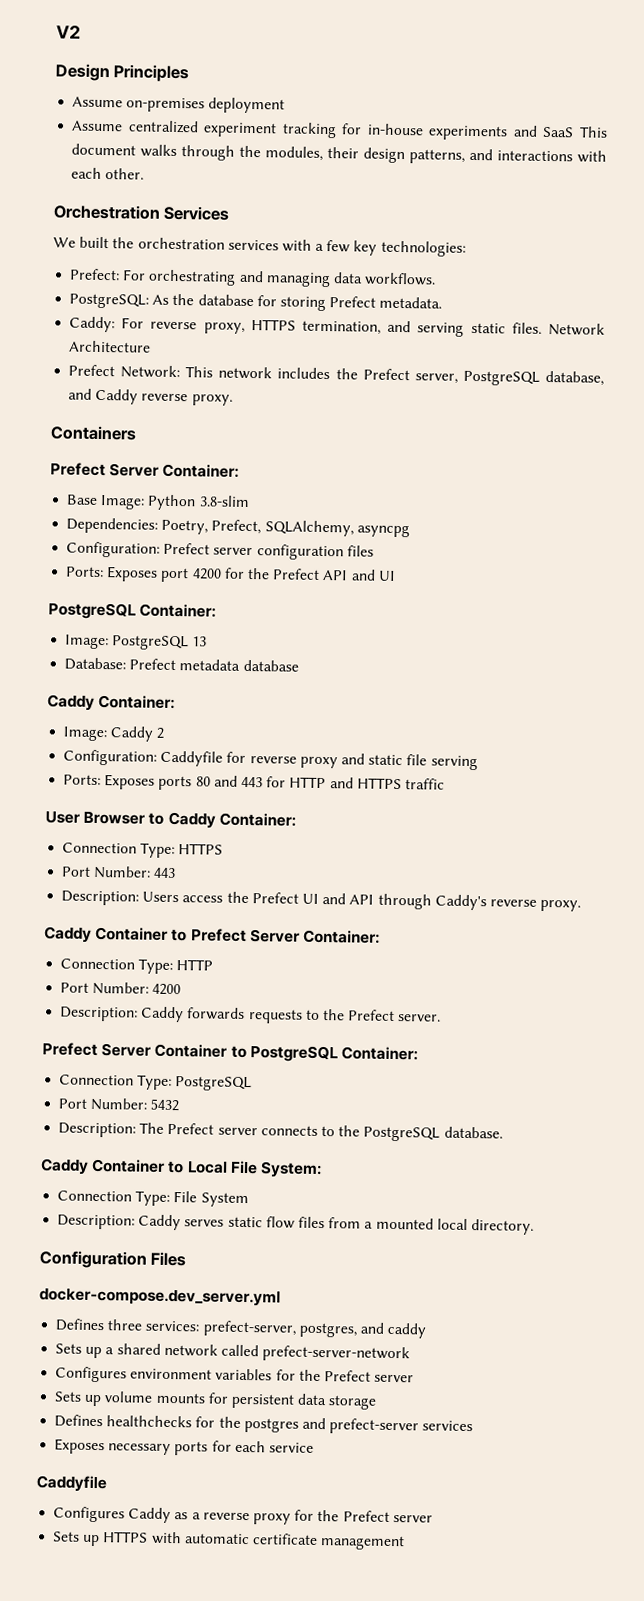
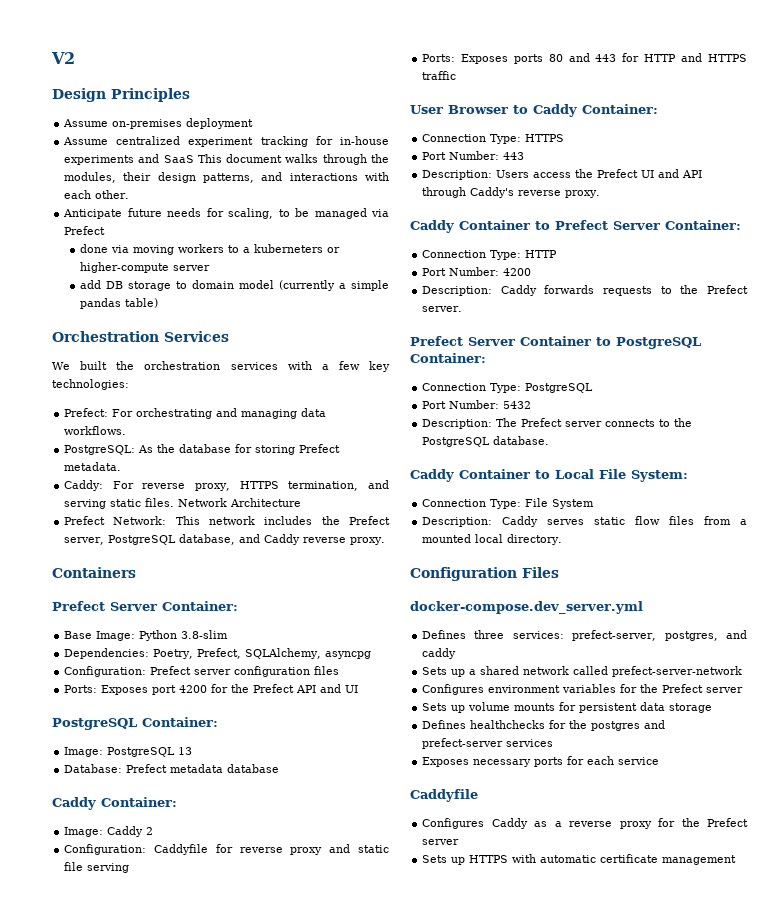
(145, 174) none -> [63,208,390,219] [64,226,106,235] [80,244,341,255] [80,262,211,273] [80,280,389,291] [80,298,159,309] // Anticipate future needs for scaling, to be managed via Prefect // done via moving workers to a kuberneters or higher-compute server // add DB storage to domain model (currently a simple pandas table)

